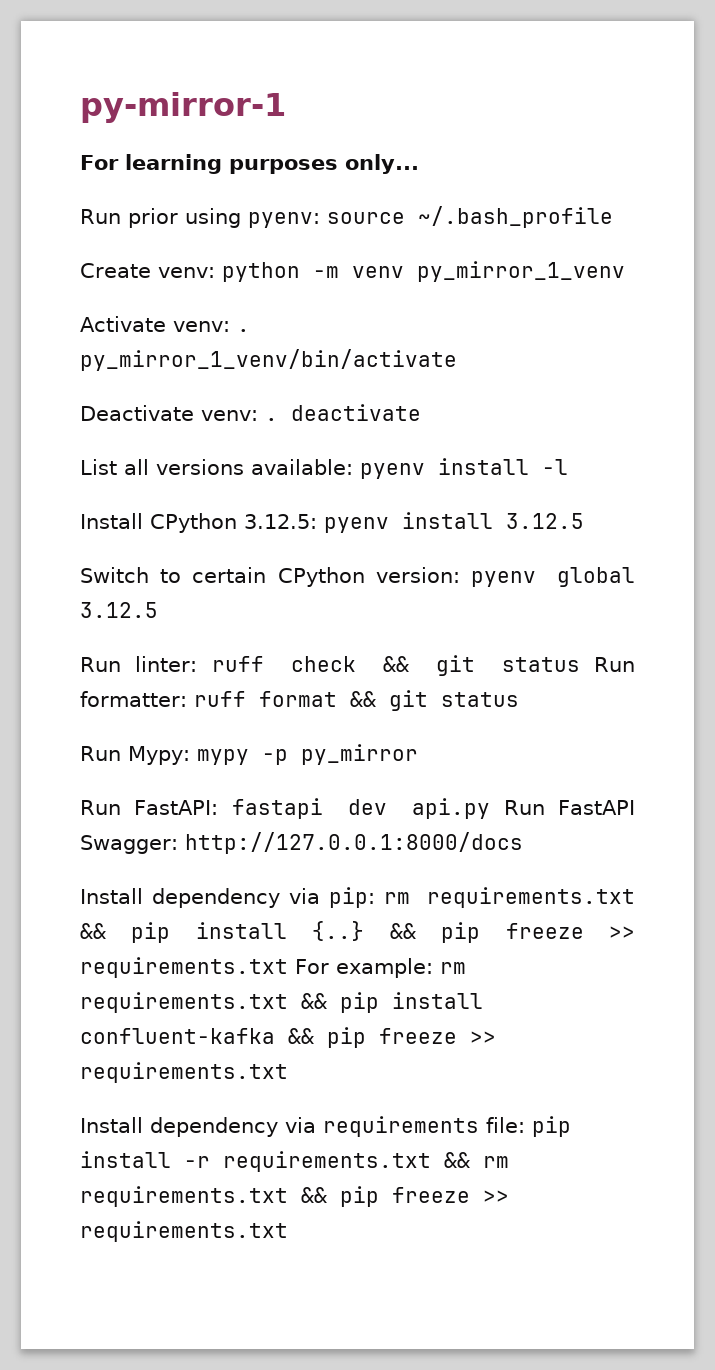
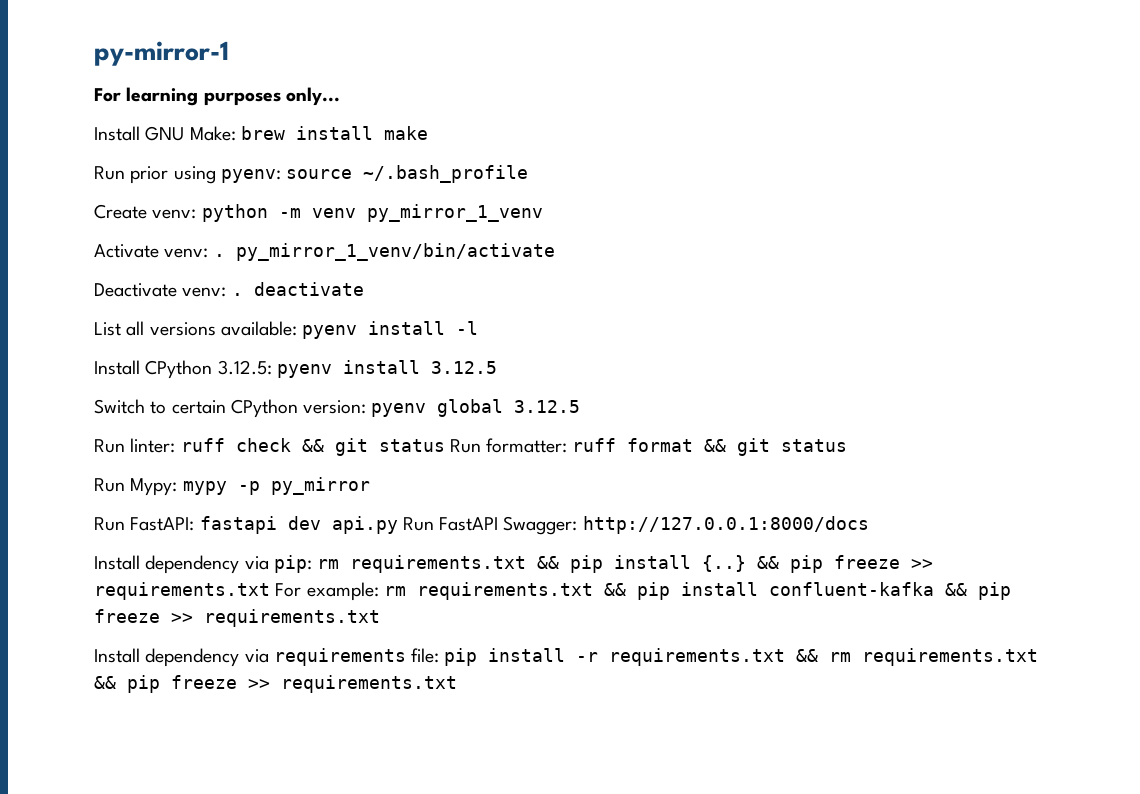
(419, 164) none -> [94,126,428,141] // Install GNU Make: brew install make

